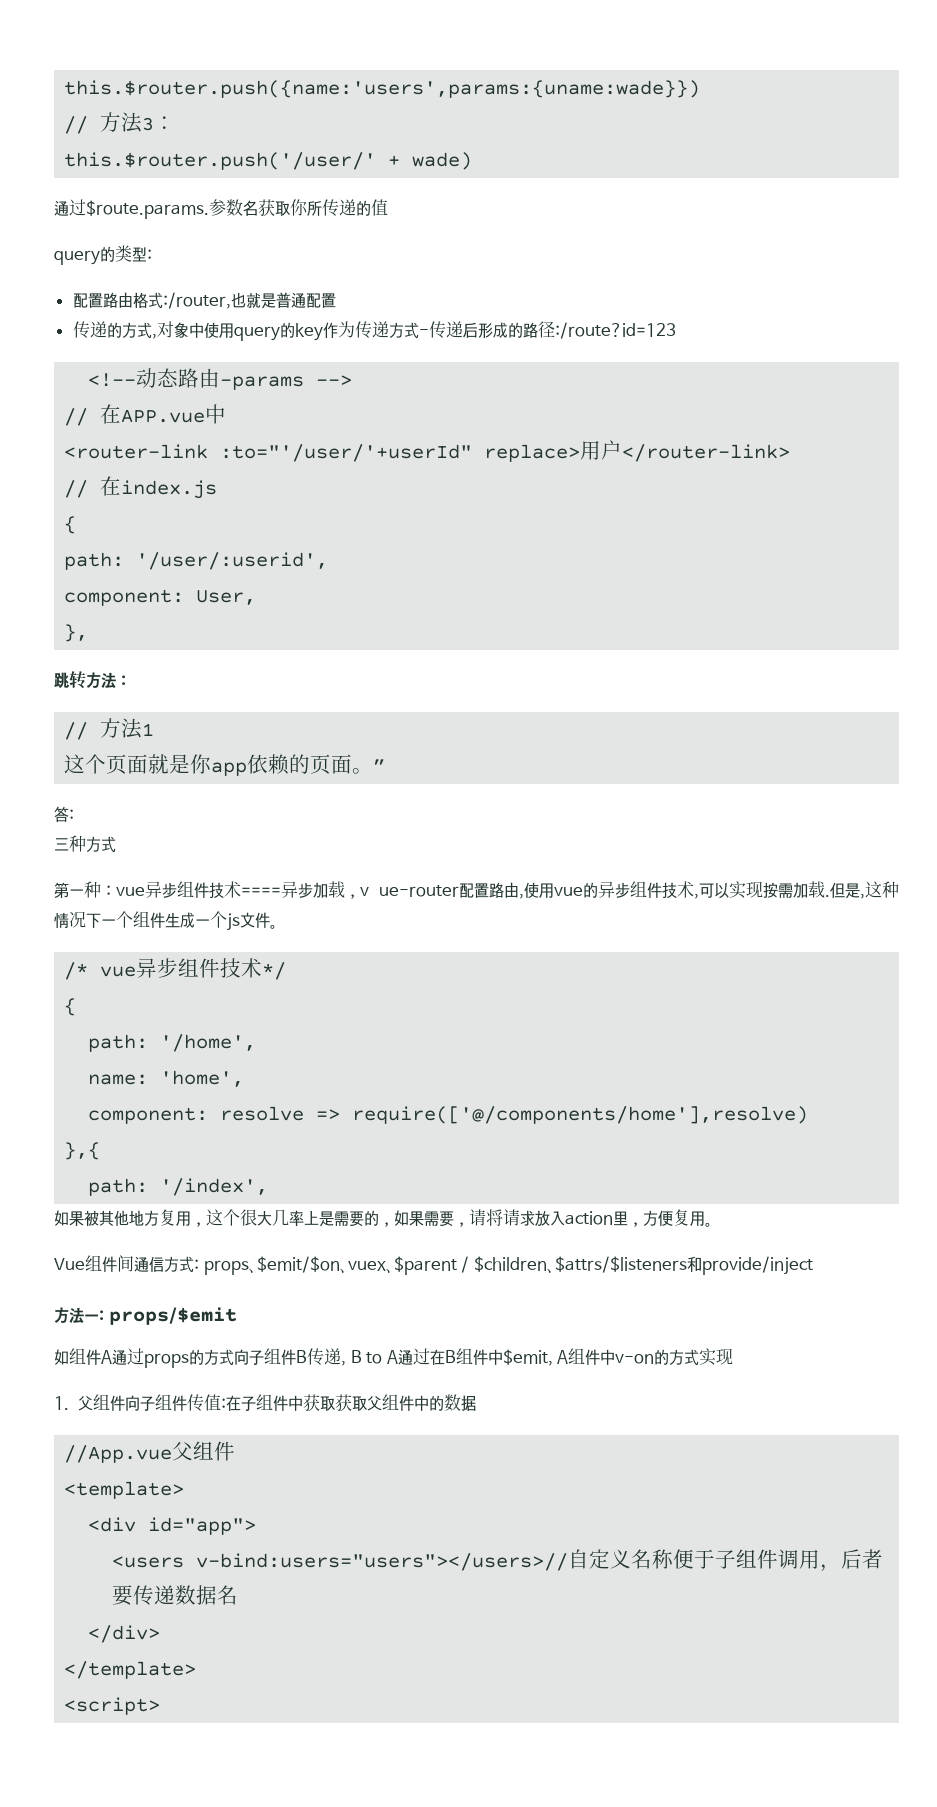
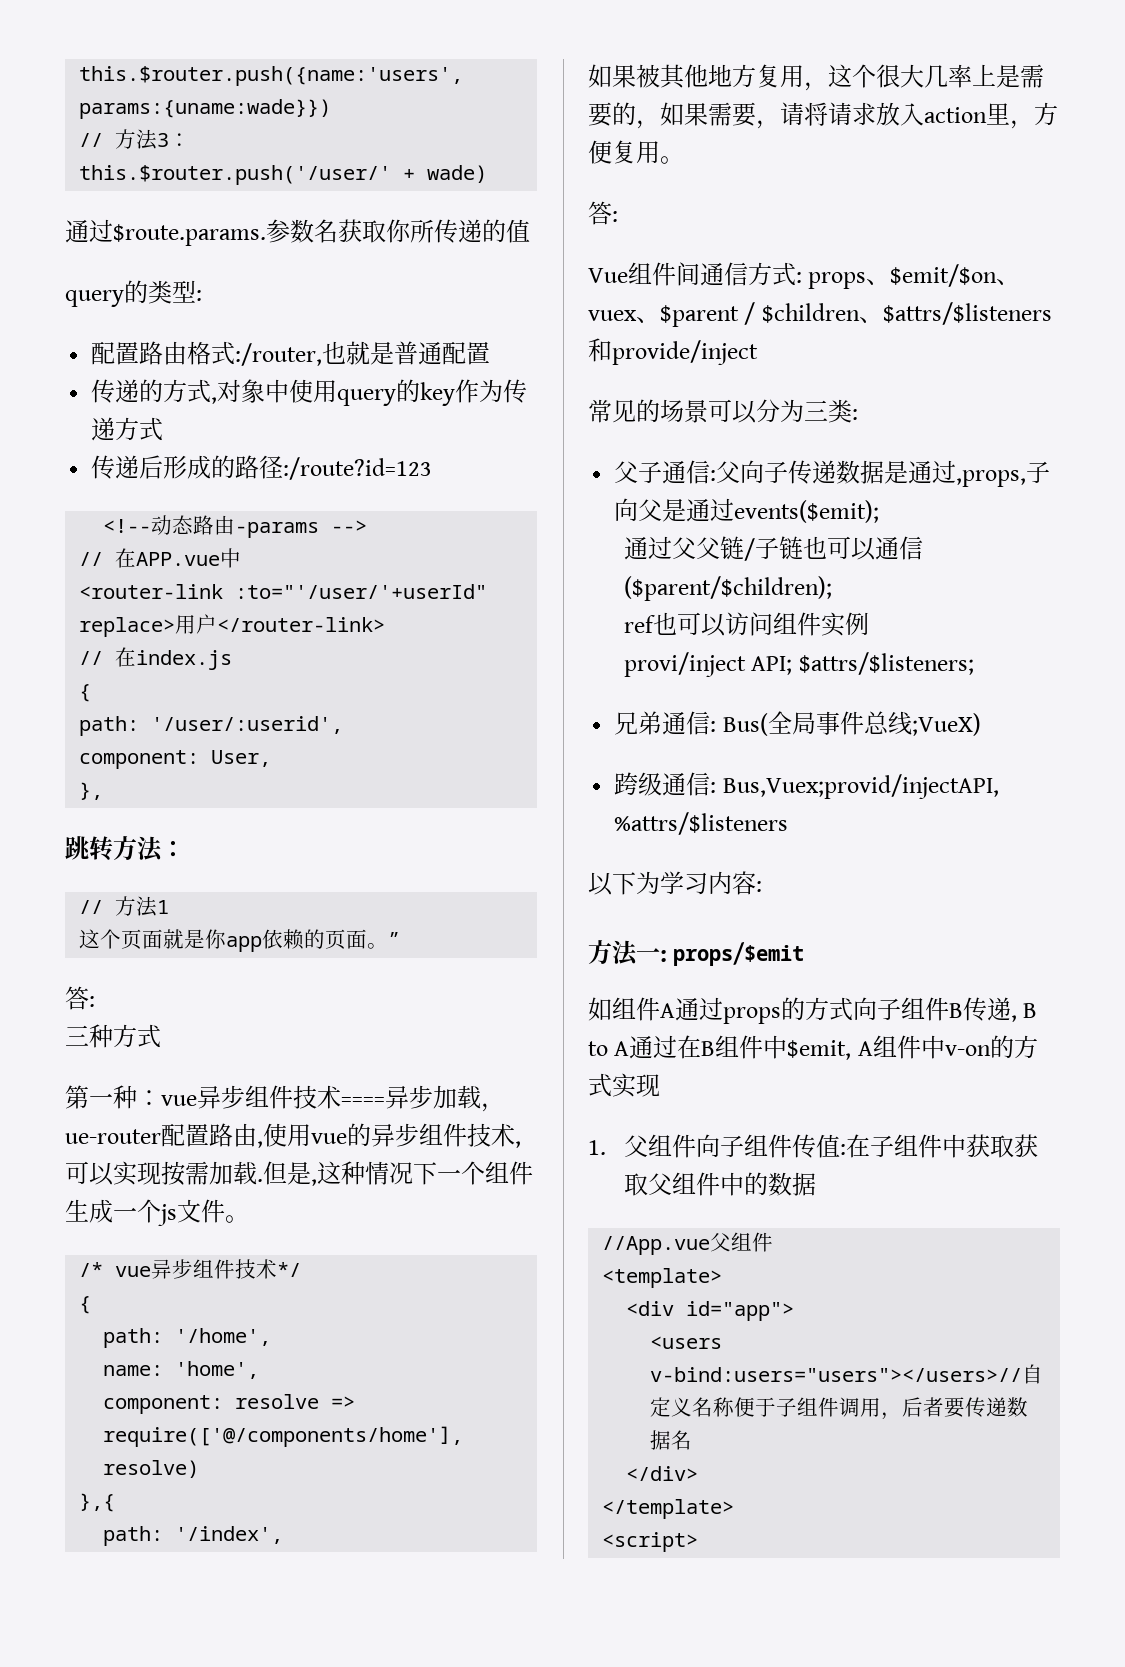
[418,329,429,336] - -> (164, 429) //
[360,887,369,896] v -> (505, 1107) none
(713, 1224) none -> [588,201,618,225] // 答:
(813, 1265) none -> [588,399,858,424] [614,460,1051,487] [614,498,880,523] [623,536,923,561] [623,576,832,601] [623,612,869,637] [623,652,974,677] [614,711,981,736] [614,772,999,799] [614,812,789,835] [588,871,762,896] // 常见的场景可以分为三类: // 父子通信:父向子传递数据是通过,props,子向父是通过events($emit); // 通过父父链/子链也可以通信($parent/$children); // ref也可以访问组件实例 // provi/inject API; $attrs/$listeners; // 兄弟通信: Bus(全局事件总线;VueX) // 跨级通信: Bus,Vuex;provid/injectAPI, %attrs/$listeners // 以下为学习内容:

